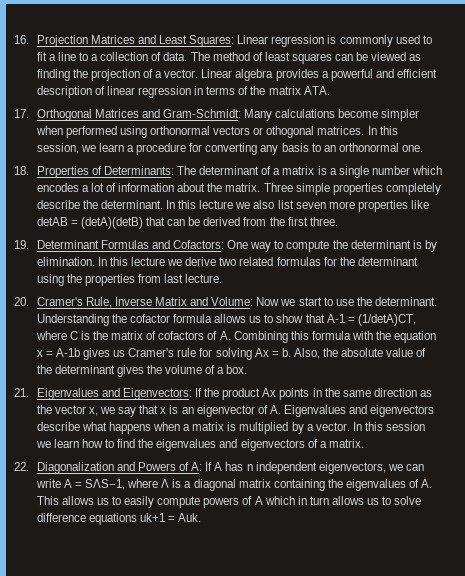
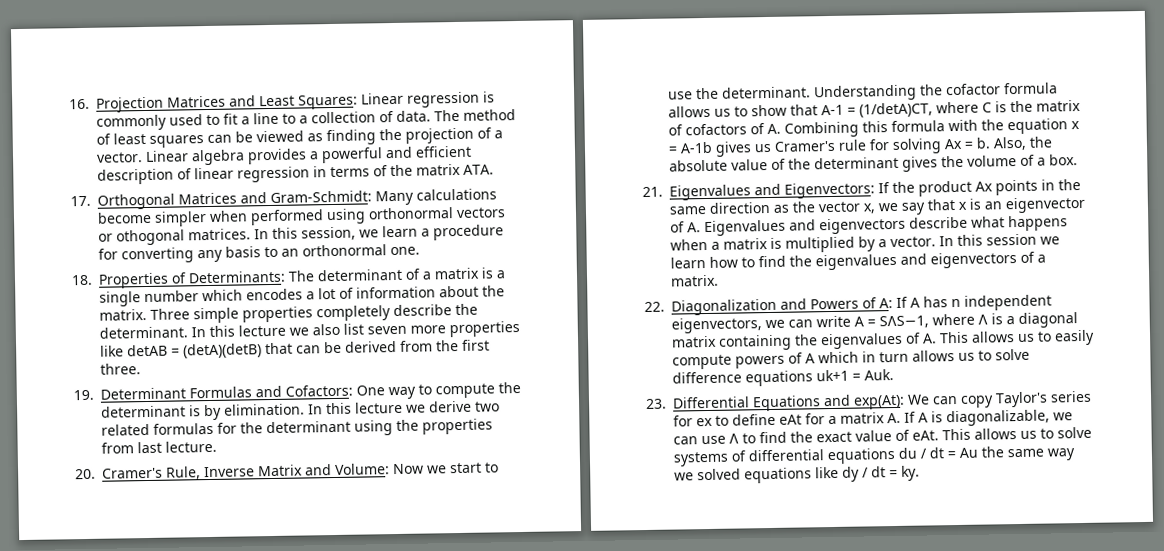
(202, 517) none -> [645,390,1092,412] [673,409,1073,427] [673,426,1092,445] [673,446,1076,467] [674,465,920,484] // 23. Differential Equations and exp(At): We can copy Taylor's series for ex to define eAt for a matrix A. If A is diagonalizable, we can use Λ to find the exact value of eAt. This allows us to solve systems of differential equations du / dt = Au the same way we solved equations like dy / dt = ky.

